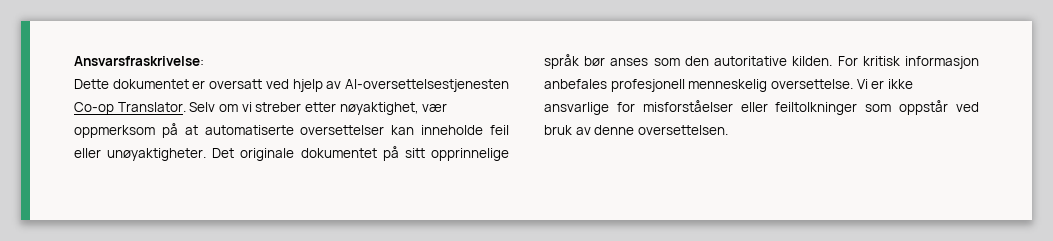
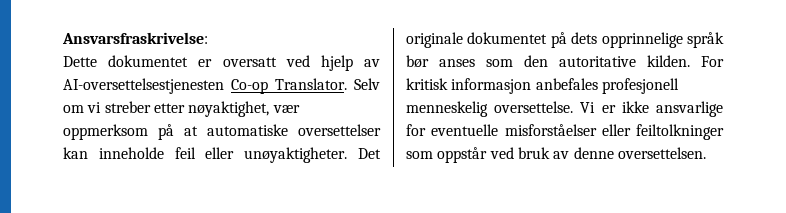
[204,125,294,135] automatiserte -> [207,124,288,136] automatiske
[404,148,425,158] sitt -> [571,32,598,44] dets
(635, 107) none -> [431,124,499,136] eventuelle

